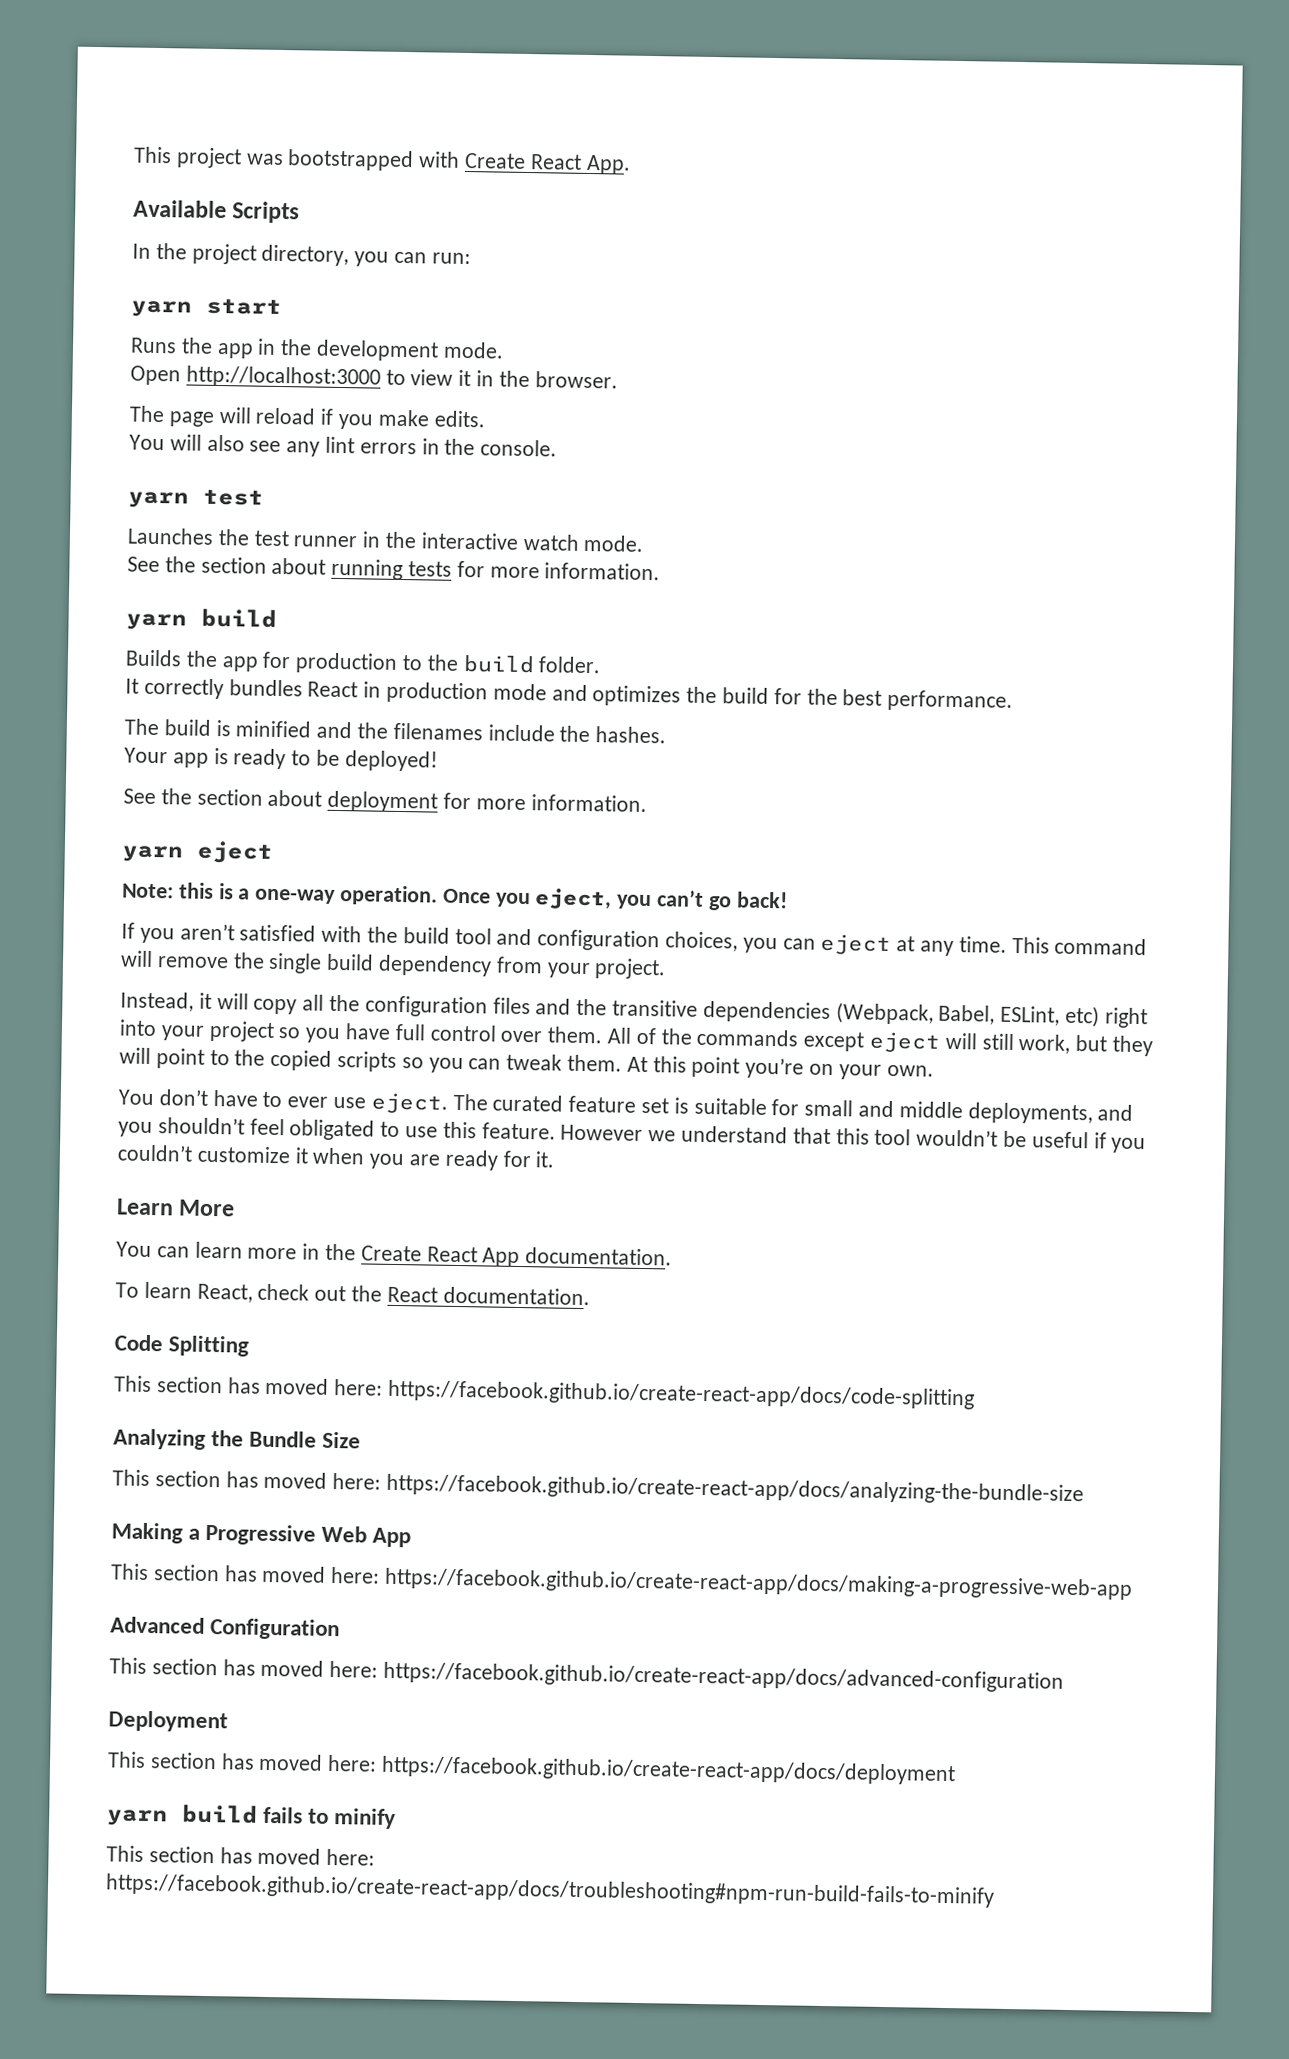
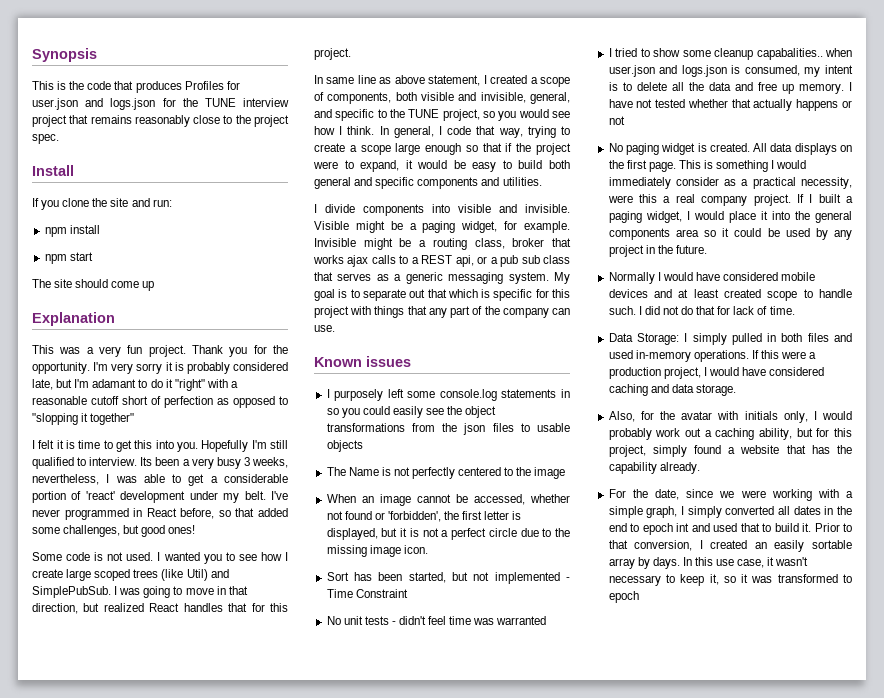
[134,146,631,175] [133,199,301,224] [132,242,471,267] [131,298,282,318] [130,337,504,362] [130,365,618,389] [129,405,486,430] [129,434,558,457] [128,489,264,509] [127,527,645,552] [127,556,661,581] [126,608,277,631] [125,649,602,674] [125,677,1014,712] [124,718,667,744] [124,747,438,772] [123,788,647,813] [122,840,273,864] [122,882,788,911] [121,922,1148,957] [120,950,667,980] [120,991,1148,1029] [119,1019,1154,1057] [119,1047,934,1080] [118,1089,1134,1125] [118,1117,1147,1154] [117,1144,556,1171] [116,1198,236,1217] [116,1241,673,1268] [115,1281,590,1306] [114,1334,250,1357] [114,1375,976,1410] [113,1428,362,1450] [112,1469,1085,1506] [111,1522,412,1548] [111,1563,1134,1601] [110,1616,341,1641] [109,1657,1065,1693] [108,1710,228,1733] [107,1751,957,1786] [107,1804,397,1830] [106,1845,376,1866] [105,1873,995,1908] This project was bootstrapped with Create React App. // Available Scripts // In the project directory, you can run: // yarn start // Runs the app in the development mode. // Open http://localhost:3000 to view it in the browser. // The page will reload if you make edits. // You will also see any lint errors in the console. // yarn test // Launches the test runner in the interactive watch mode. // See the section about running tests for more information. // yarn build // Builds the app for production to the build folder. // It correctly bundles React in production mode and optimizes the build for the best performance. // The build is minified and the filenames include the hashes. // Your app is ready to be deployed! // See the section about deployment for more information. // yarn eject // Note: this is a one-way operation. Once you eject, you can’t go back! // If you aren’t satisfied with the build tool and configuration choices, you can eject at any time. This command will remove the single build dependency from your project. // Instead, it will copy all the configuration files and the transitive dependencies (Webpack, Babel, ESLint, etc) right into your project so you have full control over them. All of the commands except eject will still work, but they will point to the copied scripts so you can tweak them. At this point you’re on your own. // You don’t have to ever use eject. The curated feature set is suitable for small and middle deployments, and you shouldn’t feel obligated to use this feature. However we understand that this tool wouldn’t be useful if you couldn’t customize it when you are ready for it. // Learn More // You can learn more in the Create React App documentation. // To learn React, check out the React documentation. // Code Splitting // This section has moved here: https://facebook.github.io/create-react-app/docs/code-splitting // Analyzing the Bundle Size // This section has moved here: https://facebook.github.io/create-react-app/docs/analyzing-the-bundle-size // Making a Progressive Web App // This section has moved here: https://facebook.github.io/create-react-app/docs/making-a-progressive-web-app // Advanced Configuration // This section has moved here: https://facebook.github.io/create-react-app/docs/advanced-configuration // Deployment // This section has moved here: https://facebook.github.io/create-react-app/docs/deployment // yarn build fails to minify // This section has moved here: https://facebook.github.io/create-react-app/docs/troubleshooting#npm-run-build-fails-to-minify -> [32,48,97,62] [32,81,240,93] [32,98,289,110] [32,115,289,127] [32,134,59,144] [32,165,74,176] [32,198,172,210] [44,225,100,237] [44,252,93,264] [32,279,155,291] [32,312,115,326] [32,345,288,357] [32,362,288,374] [32,379,238,391] [32,396,288,408] [32,413,135,425] [32,440,288,452] [32,457,288,469] [32,474,288,486] [32,491,288,503] [32,508,288,520] [32,525,196,537] [32,552,288,564] [32,569,229,581] [32,586,248,598] [32,603,288,614] [314,48,351,60] [314,75,570,87] [314,92,570,104] [314,109,570,121] [314,126,570,138] [314,143,571,155] [313,160,570,172] [314,177,542,189] [314,204,570,216] [314,221,570,233] [314,238,571,250] [313,255,570,267] [314,272,570,284] [314,289,570,301] [314,306,570,318] [314,325,335,332] [314,356,411,367] [326,389,570,401] [326,406,497,418] [326,423,570,435] [326,440,363,452] [326,467,566,479] [326,494,570,506] [326,511,522,522] [326,528,570,540] [326,545,428,557] [326,572,570,584] [326,589,408,598] [326,616,547,625] [608,48,852,60] [608,65,853,77] [608,82,852,94] [608,99,852,111] [608,116,625,125] [608,143,852,155] [608,160,807,172] [608,177,852,189] [607,194,853,206] [608,211,852,223] [608,228,852,240] [608,245,707,257] [608,272,816,284] [608,289,852,301] [608,306,795,315] [608,333,852,345] [608,350,817,362] [608,367,825,379] [608,384,736,396] [608,411,852,423] [608,428,852,440] [608,445,852,457] [608,462,700,474] [608,489,853,501] [608,506,852,518] [608,523,852,535] [608,540,852,552] [608,557,809,569] [608,574,852,586] [608,591,639,603] Synopsis // This is the code that produces Profiles for user.json and logs.json for the TUNE interview project that remains reasonably close to the project spec. // Install // If you clone the site and run: // npm install // npm start // The site should come up // Explanation // This was a very fun project. Thank you for the opportunity. I'm very sorry it is probably considered late, but I'm adamant to do it "right" with a reasonable cutoff short of perfection as opposed to "slopping it together" // I felt it is time to get this into you. Hopefully I'm still qualified to interview. Its been a very busy 3 weeks, nevertheless, I was able to get a considerable portion of 'react' development under my belt. I've never programmed in React before, so that added some challenges, but good ones! // Some code is not used. I wanted you to see how I create large scoped trees (like Util) and SimplePubSub. I was going to move in that direction, but realized React handles that for this project. // In same line as above statement, I created a scope of components, both visible and invisible, general, and specific to the TUNE project, so you would see how I think. In general, I code that way, trying to create a scope large enough so that if the project were to expand, it would be easy to build both general and specific components and utilities. // I divide components into visible and invisible. Visible might be a paging widget, for example. Invisible might be a routing class, broker that works ajax calls to a REST api, or a pub sub class that serves as a generic messaging system. My goal is to separate out that which is specific for this project with things that any part of the company can use. // Known issues // I purposely left some console.log statements in so you could easily see the object transformations from the json files to usable objects // The Name is not perfectly centered to the image // When an image cannot be accessed, whether not found or 'forbidden', the first letter is displayed, but it is not a perfect circle due to the missing image icon. // Sort has been started, but not implemented - Time Constraint // No unit tests - didn't feel time was warranted // I tried to show some cleanup capabalities.. when user.json and logs.json is consumed, my intent is to delete all the data and free up memory. I have not tested whether that actually happens or not // No paging widget is created. All data displays on the first page. This is something I would immediately consider as a practical necessity, were this a real company project. If I built a paging widget, I would place it into the general components area so it could be used by any project in the future. // Normally I would have considered mobile devices and at least created scope to handle such. I did not do that for lack of time. // Data Storage: I simply pulled in both files and used in-memory operations. If this were a production project, I would have considered caching and data storage. // Also, for the avatar with initials only, I would probably work out a caching ability, but for this project, simply found a website that has the capability already. // For the date, since we were working with a simple graph, I simply converted all dates in the end to epoch int and used that to build it. Prior to that conversion, I created an easily sortable array by days. In this use case, it wasn't necessary to keep it, so it was transformed to epoch

